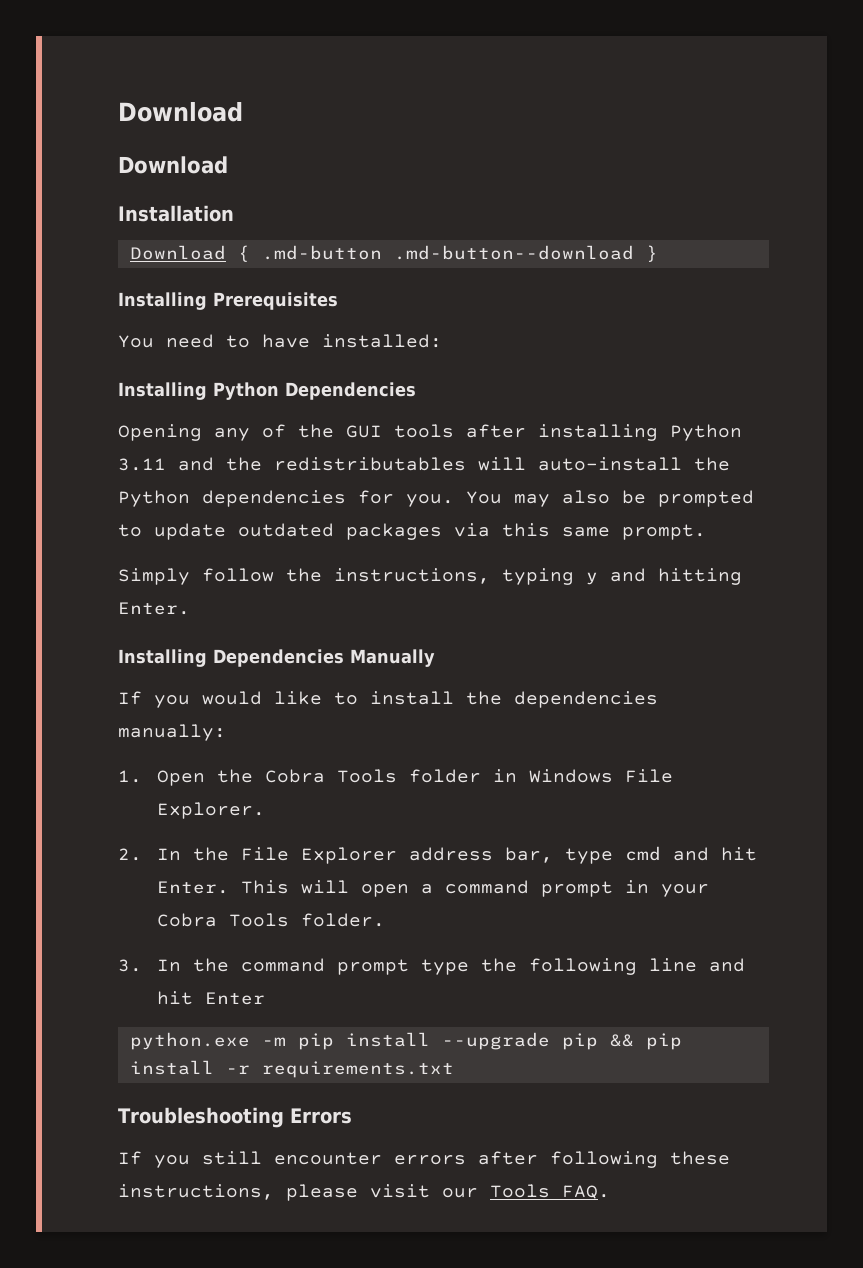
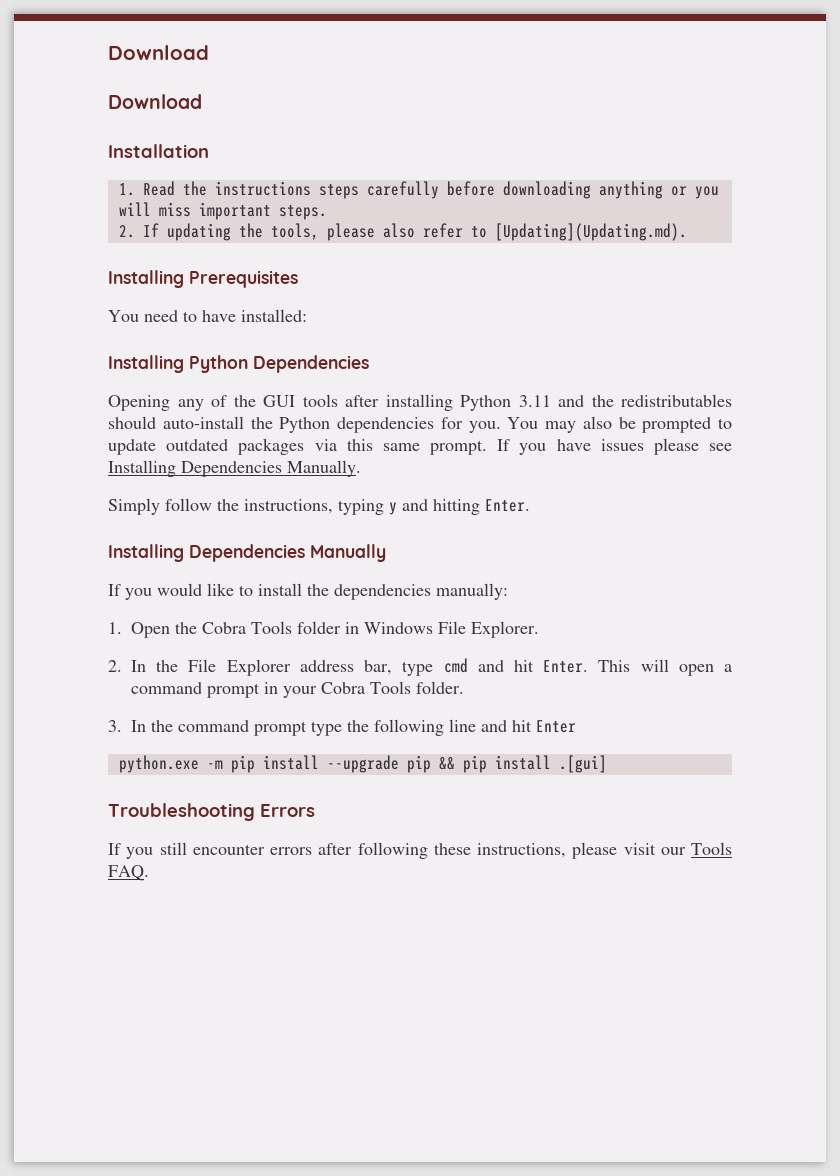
[129,245,658,262] Download { .md-button .md-button--download } -> [118,181,719,199] [118,202,327,220] [118,223,687,241] 1. Read the instructions steps carefully before downloading anything or you will miss important steps. // 2. If updating the tools, please also refer to [Updating](Updating.md).
[478,457,526,471] will -> [108,416,156,429] should
(706, 532) none -> [497,438,732,455] [108,460,361,477] If you have issues please see Installing Dependencies Manually.
[225,1061,454,1078] -r requirements.txt -> [558,755,607,773] .[gui]

